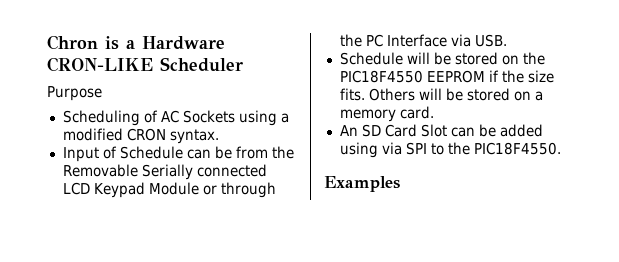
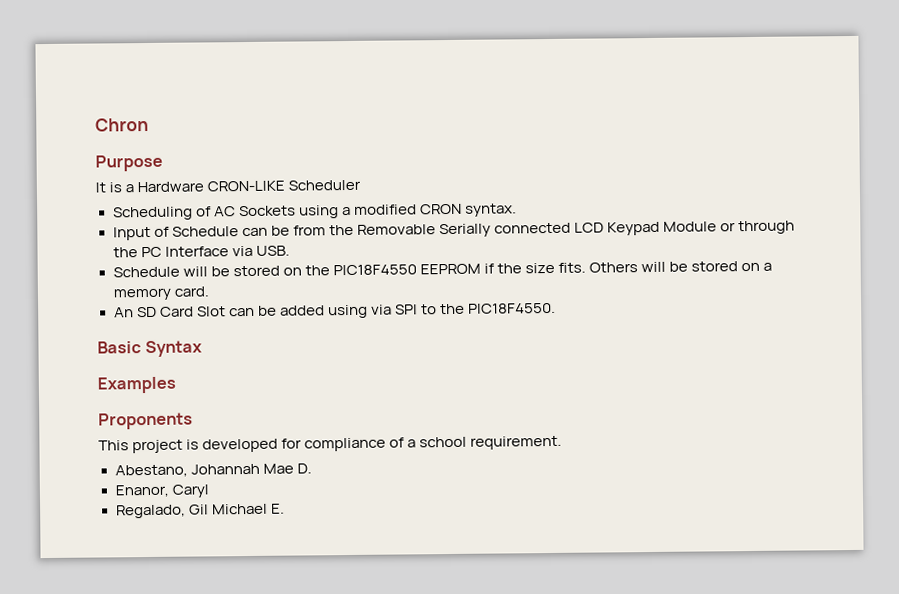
(98, 42) none -> [95,154,163,172] [95,182,106,193] // Purpose // It
[47,86,102,101] // Purpose -> (362, 185) none
(561, 148) none -> [97,340,203,358] // Basic Syntax
(400, 184) none -> [98,412,193,430] [98,435,563,454] [114,463,312,478] [114,484,209,498] [115,503,285,519] // Proponents // This project is developed for compliance of a school requirement. // Abestano, Johannah Mae D. // Enanor, Caryl // Regalado, Gil Michael E.

